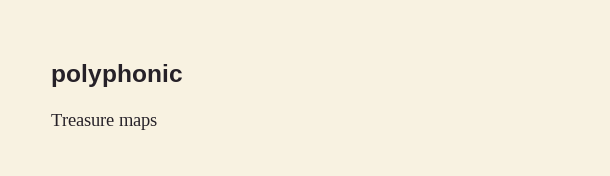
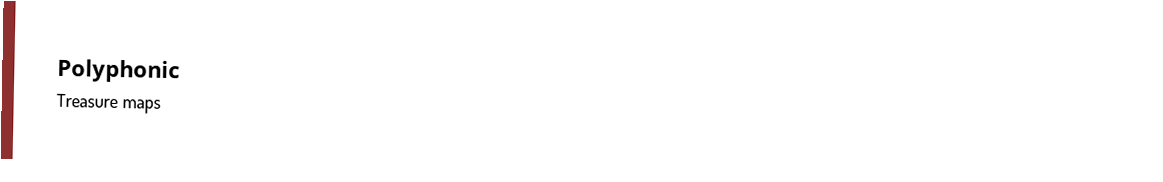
[51,64,183,87] polyphonic -> [57,58,180,84] Polyphonic

